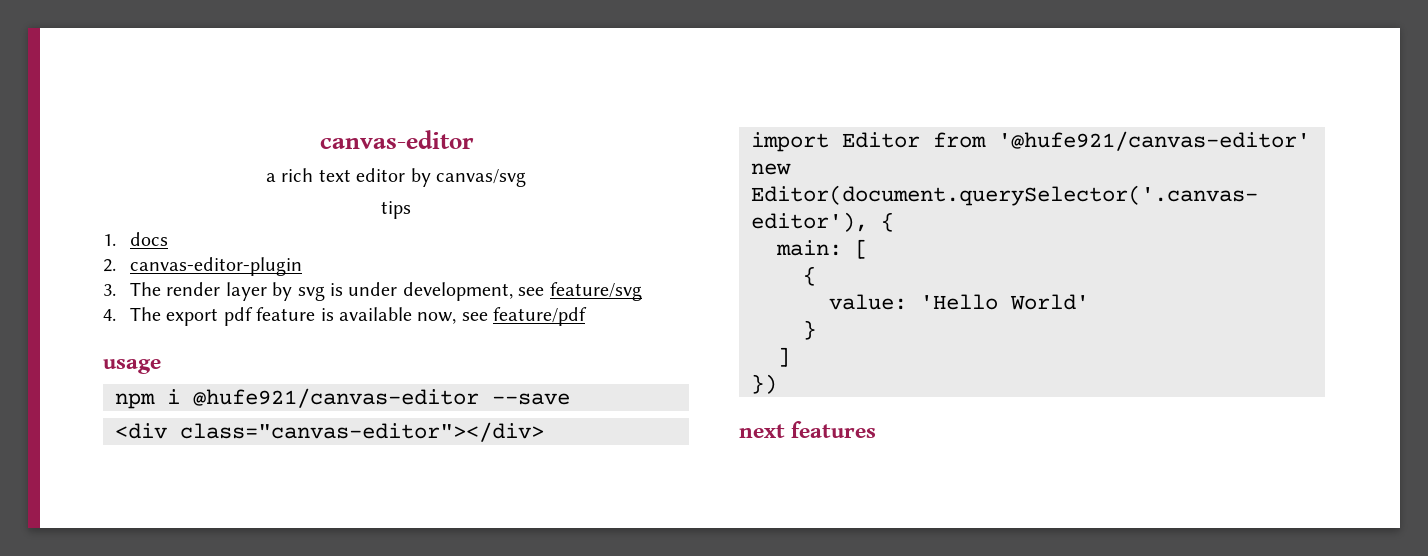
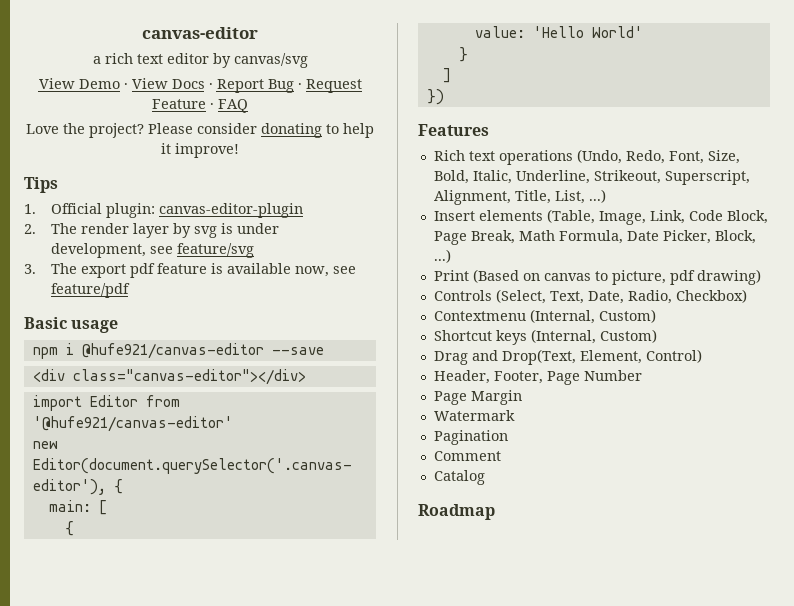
[381,201,411,219] tips -> [38,78,362,93] [152,99,248,113] [26,123,374,138] [161,143,239,158] [24,177,58,193] View Demo · View Docs · Report Bug · Request Feature · FAQ // Love the project? Please consider donating to help it improve! // Tips
[129,232,168,246] [103,259,116,272] docs // 2. -> [50,203,155,218] Official plugin:
[103,284,116,296] 3. -> [24,224,36,234] 2.
[103,309,116,321] 4. -> [24,264,36,274] 3.
(588, 316) none -> [24,317,67,329] Basic
[739,421,877,438] next features -> [418,124,489,136] [433,149,740,165] [433,170,750,185] [433,189,606,205] [433,209,768,225] [433,230,756,245] [433,249,451,263] [433,269,761,285] [433,289,747,304] [433,309,656,324] [433,329,657,345] [433,349,702,365] [433,370,642,385] [433,390,522,405] [433,410,515,421] [433,430,508,445] [433,451,501,461] [433,470,485,485] [418,504,495,520] Features // Rich text operations (Undo, Redo, Font, Size, Bold, Italic, Underline, Strikeout, Superscript, Alignment, Title, List, ...) // Insert elements (Table, Image, Link, Code Block, Page Break, Math Formula, Date Picker, Block, ...) // Print (Based on canvas to picture, pdf drawing) // Controls (Select, Text, Date, Radio, Checkbox) // Contextmenu (Internal, Custom) // Shortcut keys (Internal, Custom) // Drag and Drop(Text, Element, Control) // Header, Footer, Page Number // Page Margin // Watermark // Pagination // Comment // Catalog // Roadmap

